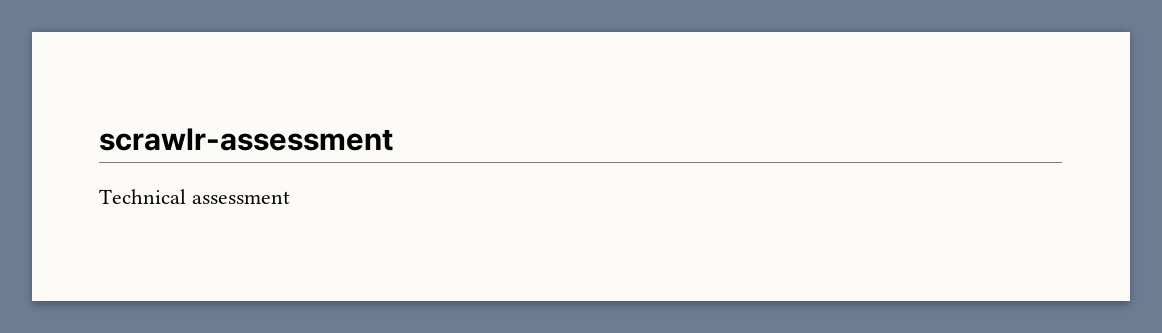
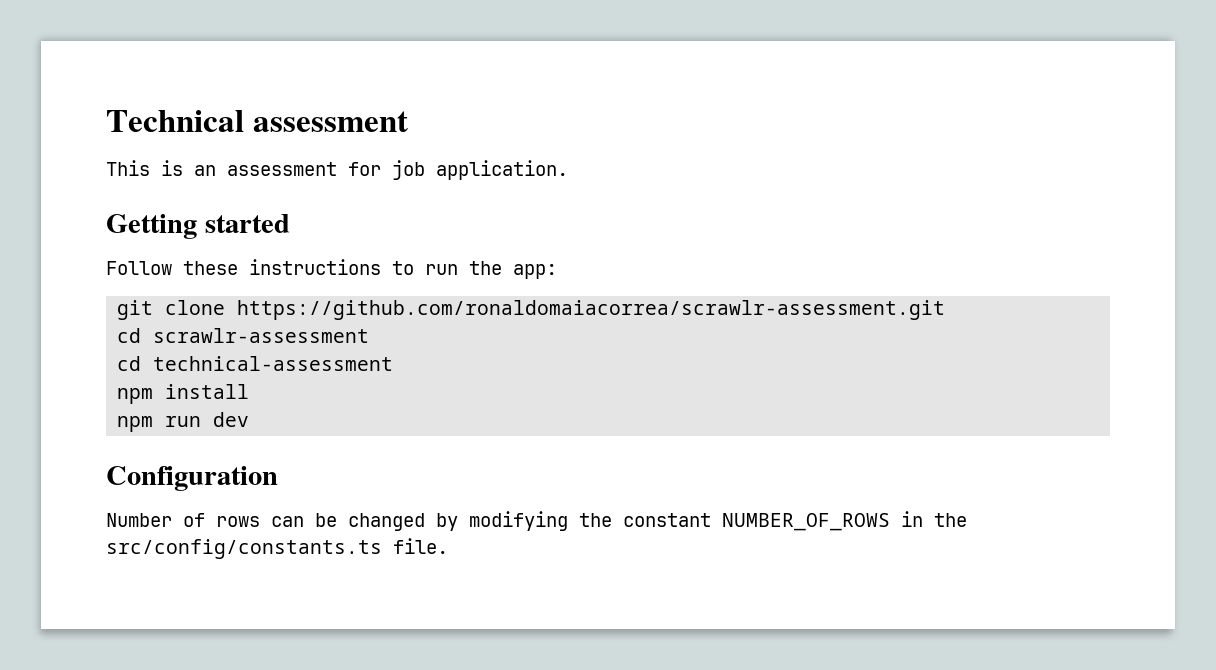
[99,128,393,151] [99,189,290,204] scrawlr-assessment // Technical assessment -> [106,110,408,132] [106,160,568,180] [106,214,290,239] [106,259,557,279] [117,300,946,320] [117,328,370,343] [117,356,394,371] [117,384,250,404] [117,412,250,432] [106,466,278,491] [106,511,967,531] [106,538,448,559] Technical assessment // This is an assessment for job application. // Getting started // Follow these instructions to run the app: // git clone https://github.com/ronaldomaiacorrea/scrawlr-assessment.git // cd scrawlr-assessment // cd technical-assessment // npm install // npm run dev // Configuration // Number of rows can be changed by modifying the constant NUMBER_OF_ROWS in the src/config/constants.ts file.

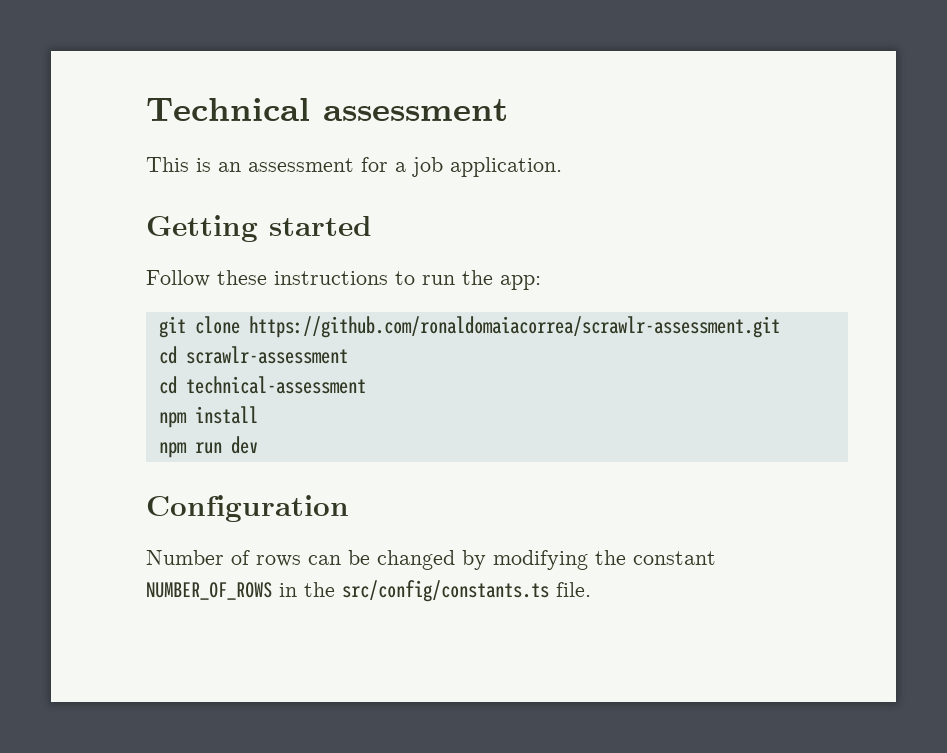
(381, 169) none -> [395,162,406,172] a

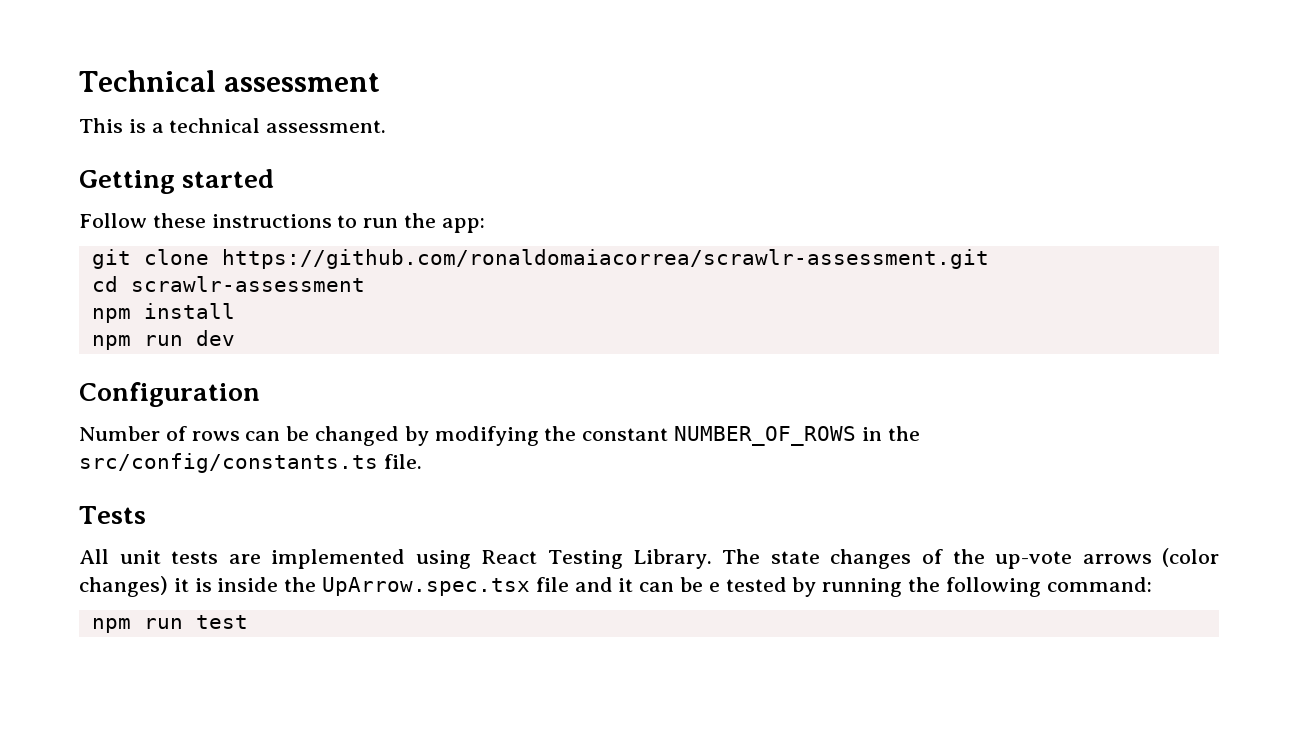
[218,157,562,177] an assessment for a job application. -> [151,118,387,133] a technical assessment.
[158,376,366,394] // cd technical-assessment -> (365, 284) none
(591, 589) none -> [79,506,146,524] [79,548,1219,569] [79,576,1152,597] [91,615,248,633] // Tests // All unit tests are implemented using React Testing Library. The state changes of the up-vote arrows (color changes) it is inside the UpArrow.spec.tsx file and it can be e tested by running the following command: // npm run test

